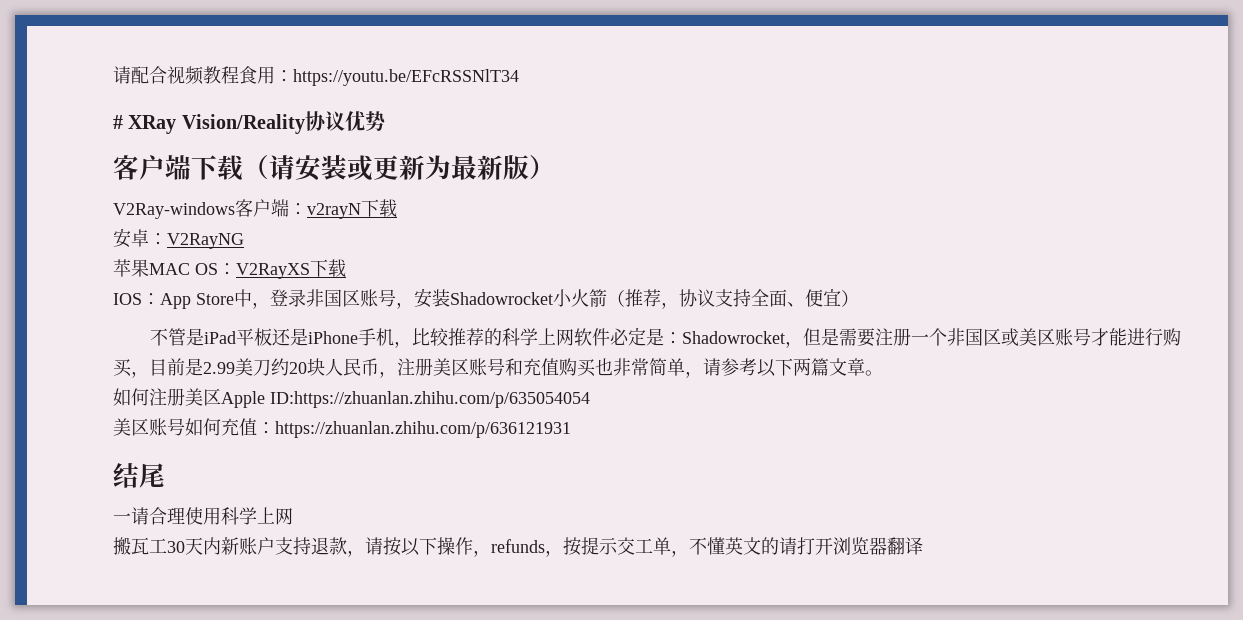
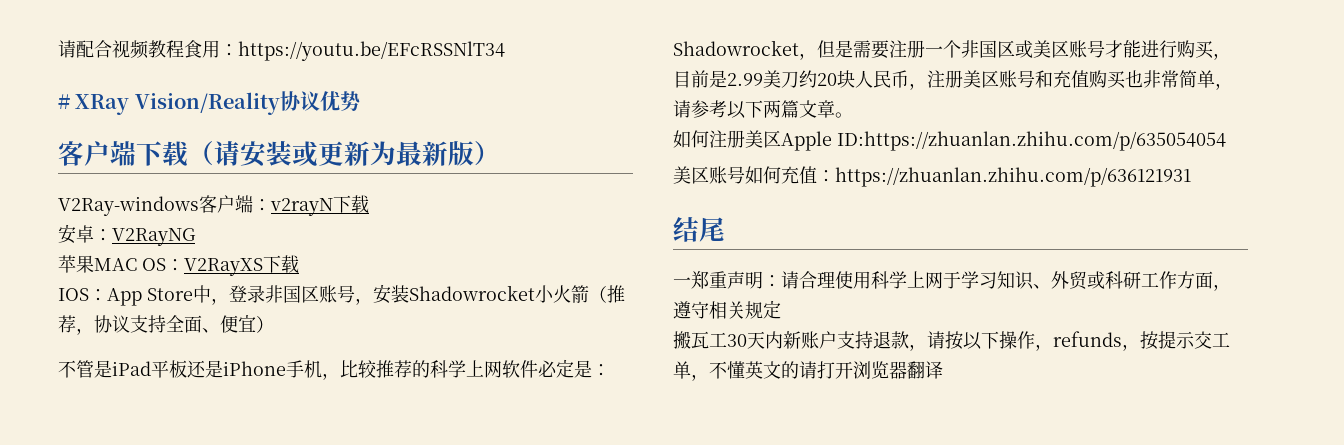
(131, 518) none -> [691,271,781,289] 郑重声明：
(293, 516) none -> [943,271,1231,291] [673,300,781,319] 于学习知识、外贸或科研工作方面，遵守相关规定

